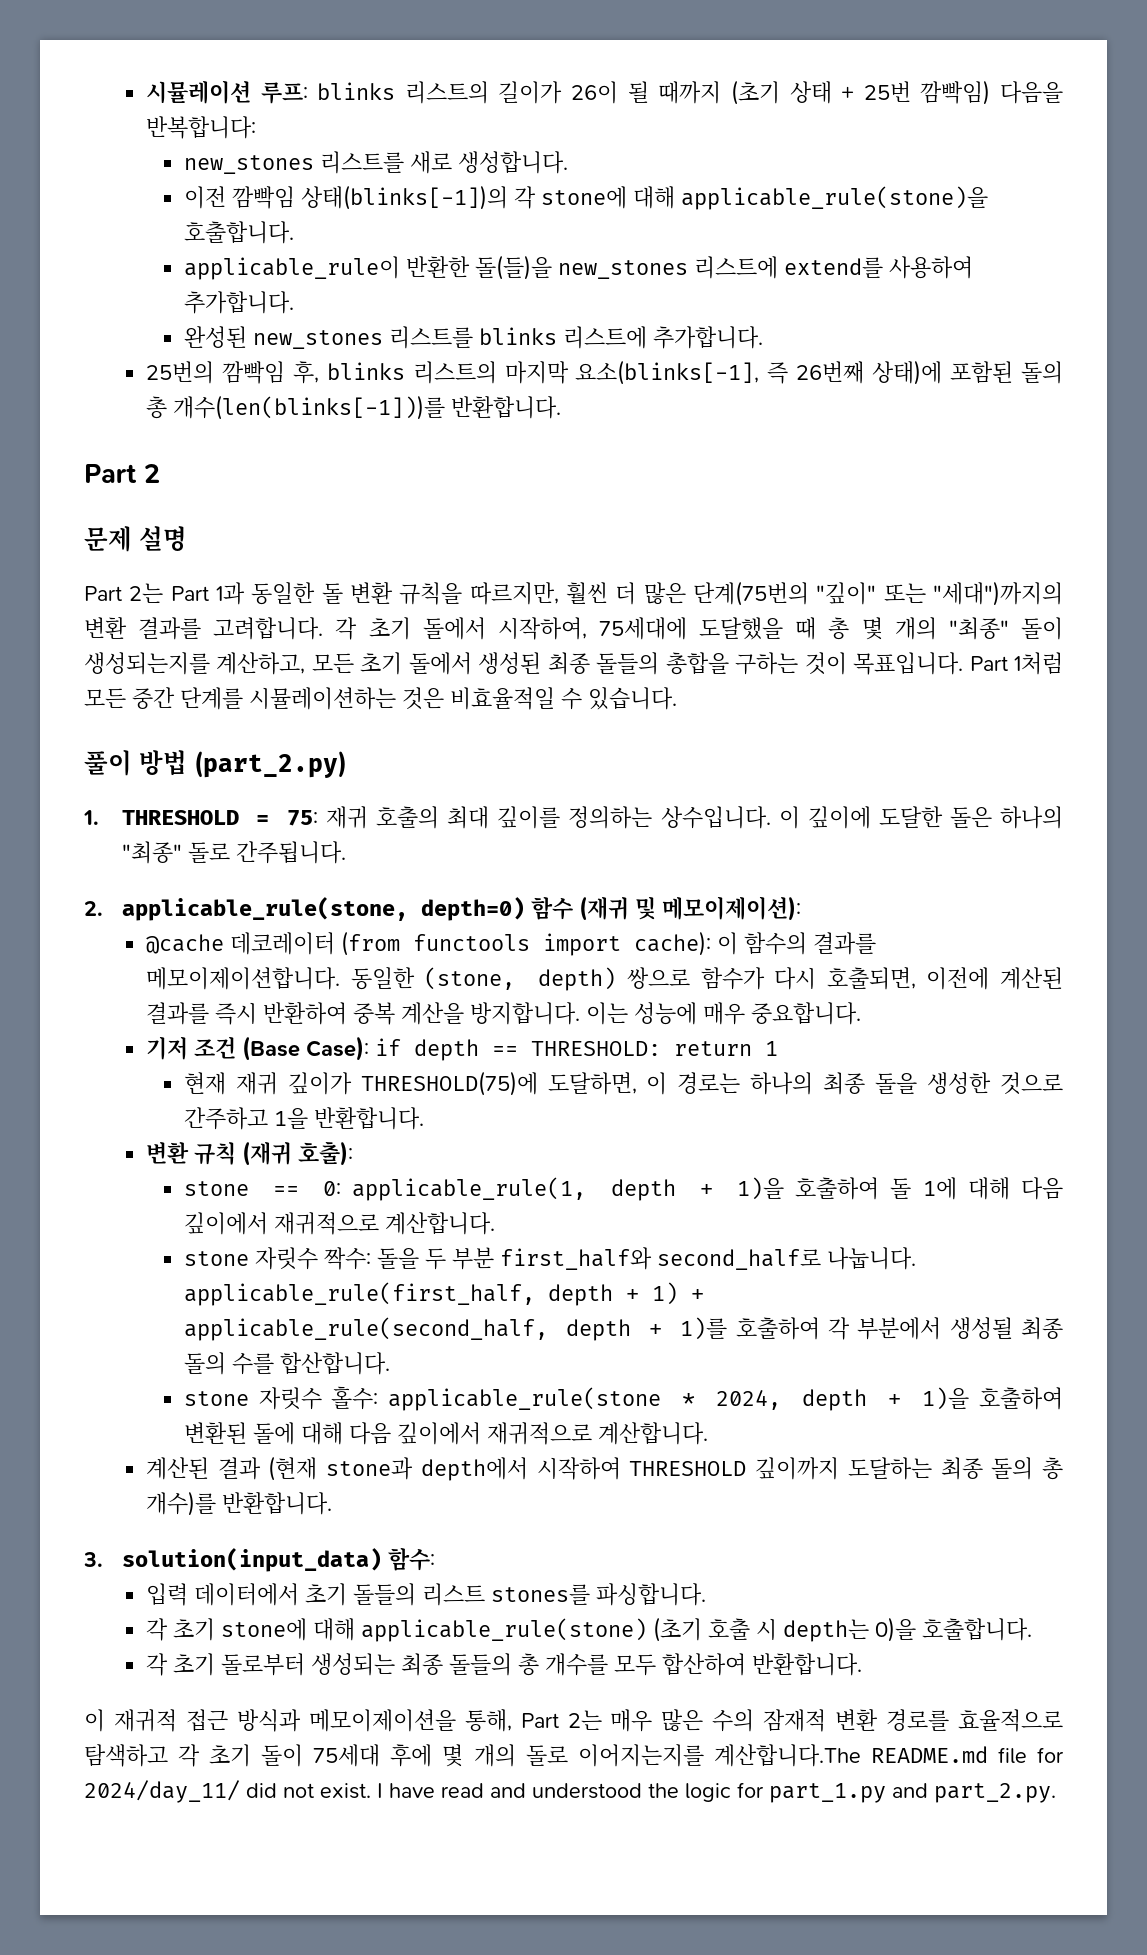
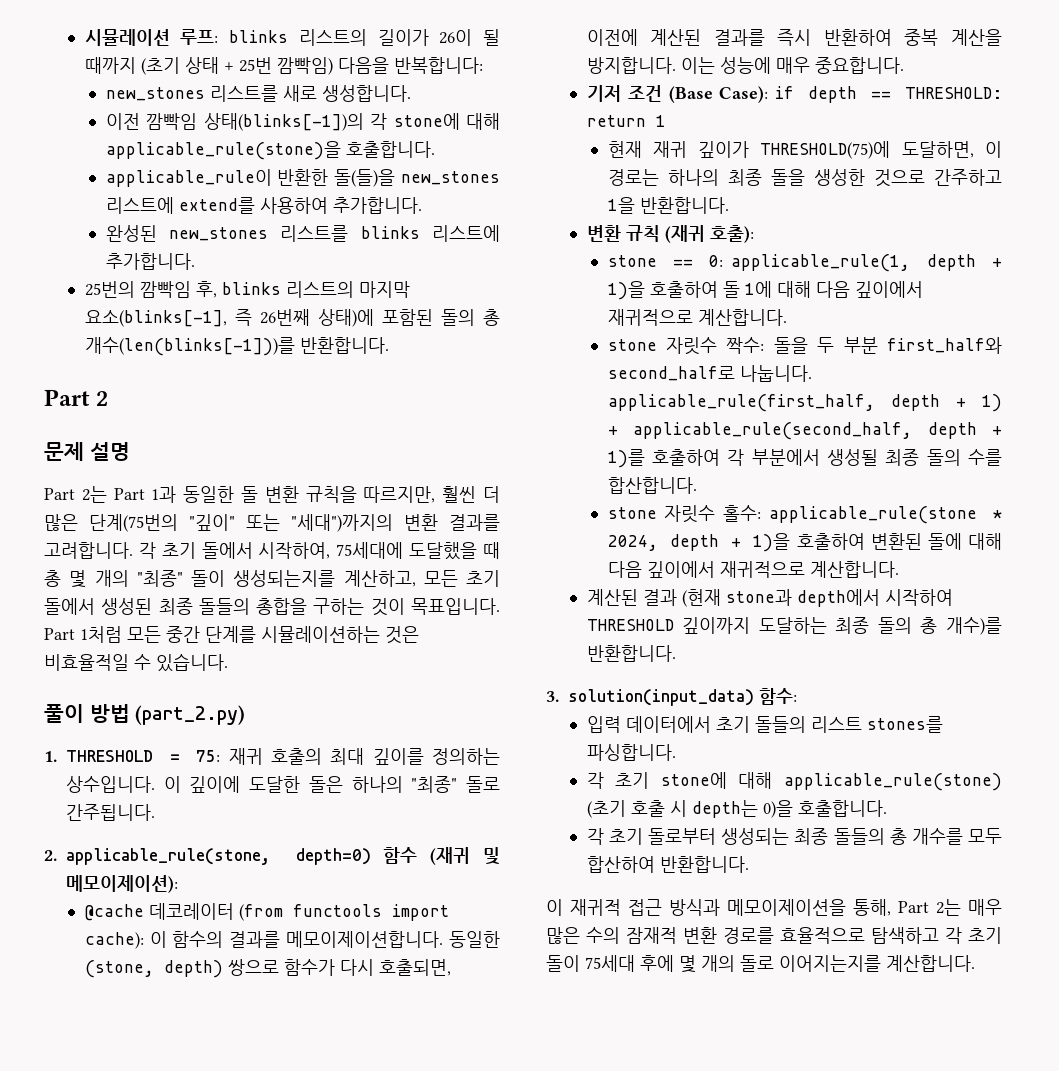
[713,1744,1064,1767] [84,1780,1056,1803] 계산합니다.The README.md file for 2024/day_11/ did not exist. I have read and understood the logic for part_1.py and part_2.py. -> [886,955,975,972] 계산합니다.

